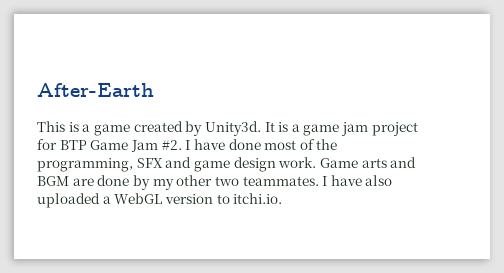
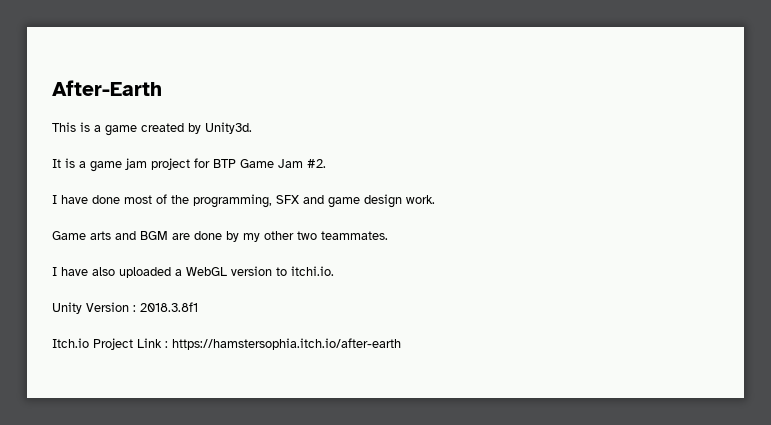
(261, 128) none -> (252, 128) //
(182, 145) none -> (326, 163) //
(317, 162) none -> (435, 199) //
(319, 181) none -> (388, 235) //
(283, 198) none -> [52,302,198,314] [52,338,401,350] // Unity Version : 2018.3.8f1 // Itch.io Project Link : https://hamstersophia.itch.io/after-earth

